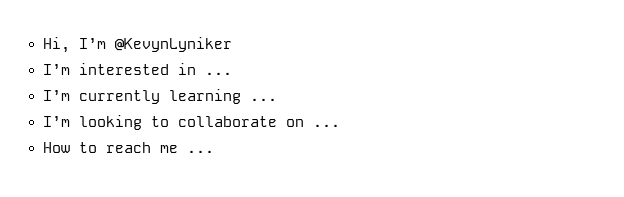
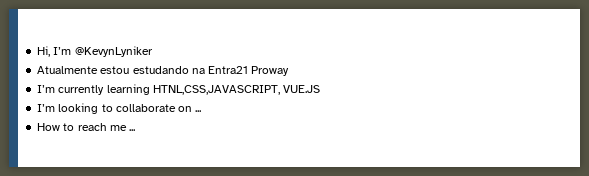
[42,63,232,75] I’m interested in ... -> [37,66,290,76] Atualmente estou estudando na Entra21 Proway
[249,98,277,101] ... -> [152,85,321,95] HTNL,CSS,JAVASCRIPT, VUE.JS

